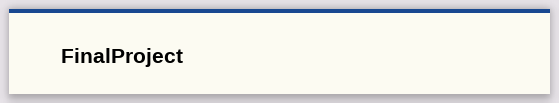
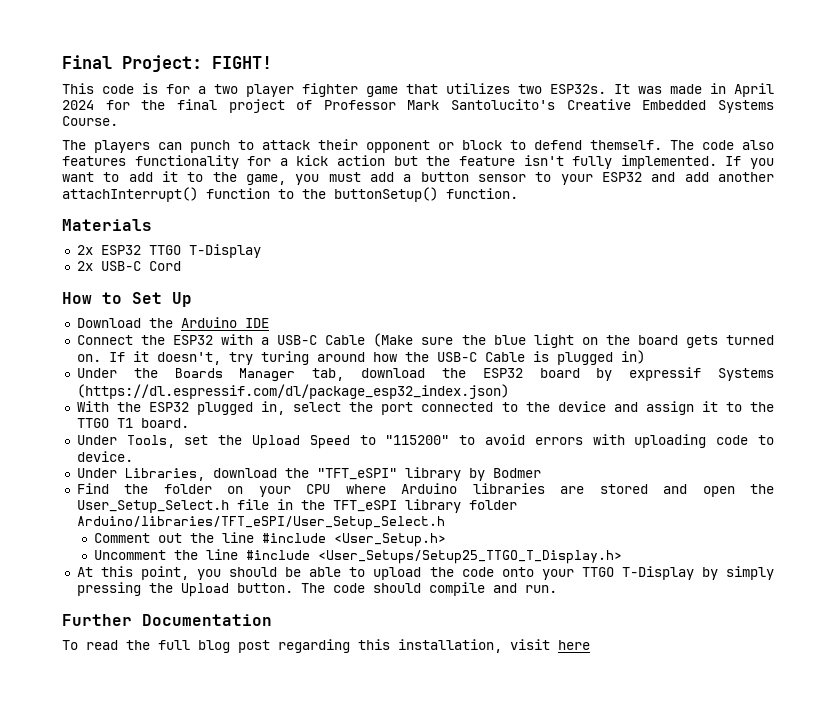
[61,48,183,67] FinalProject -> [62,55,272,72] [62,83,774,97] [62,99,774,113] [62,116,118,126] [62,139,774,153] [62,155,775,169] [62,171,774,185] [62,187,518,202] [62,219,152,231] [76,244,261,258] [76,261,181,271] [62,292,192,307] [76,317,269,328] [76,333,774,348] [76,350,645,365] [76,367,774,382] [76,384,509,399] [76,401,774,415] [76,418,189,428] [76,434,774,449] [76,451,133,462] [76,467,541,481] [76,483,775,497] [76,499,517,513] [76,516,445,530] [94,532,447,547] [94,549,623,564] [76,566,774,580] [76,582,557,597] [62,614,272,626] [62,639,590,653] Final Project: FIGHT! // This code is for a two player fighter game that utilizes two ESP32s. It was made in April 2024 for the final project of Professor Mark Santolucito's Creative Embedded Systems Course. // The players can punch to attack their opponent or block to defend themself. The code also features functionality for a kick action but the feature isn't fully implemented. If you want to add it to the game, you must add a button sensor to your ESP32 and add another attachInterrupt() function to the buttonSetup() function. // Materials // 2x ESP32 TTGO T-Display // 2x USB-C Cord // How to Set Up // Download the Arduino IDE // Connect the ESP32 with a USB-C Cable (Make sure the blue light on the board gets turned on. If it doesn't, try turing around how the USB-C Cable is plugged in) // Under the Boards Manager tab, download the ESP32 board by expressif Systems (https://dl.espressif.com/dl/package_esp32_index.json) // With the ESP32 plugged in, select the port connected to the device and assign it to the TTGO T1 board. // Under Tools, set the Upload Speed to "115200" to avoid errors with uploading code to device. // Under Libraries, download the "TFT_eSPI" library by Bodmer // Find the folder on your CPU where Arduino libraries are stored and open the User_Setup_Select.h file in the TFT_eSPI library folder Arduino/libraries/TFT_eSPI/User_Setup_Select.h // Comment out the line #include <User_Setup.h> // Uncomment the line #include <User_Setups/Setup25_TTGO_T_Display.h> // At this point, you should be able to upload the code onto your TTGO T-Display by simply pressing the Upload button. The code should compile and run. // Further Documentation // To read the full blog post regarding this installation, visit here

